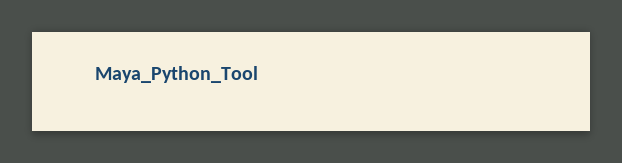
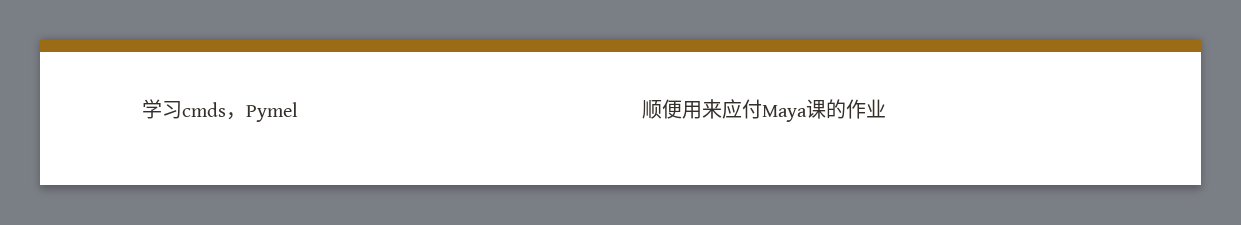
[95,66,258,83] Maya_Python_Tool -> [142,99,298,122] [642,99,886,122] 学习cmds，Pymel // 顺便用来应付Maya课的作业

